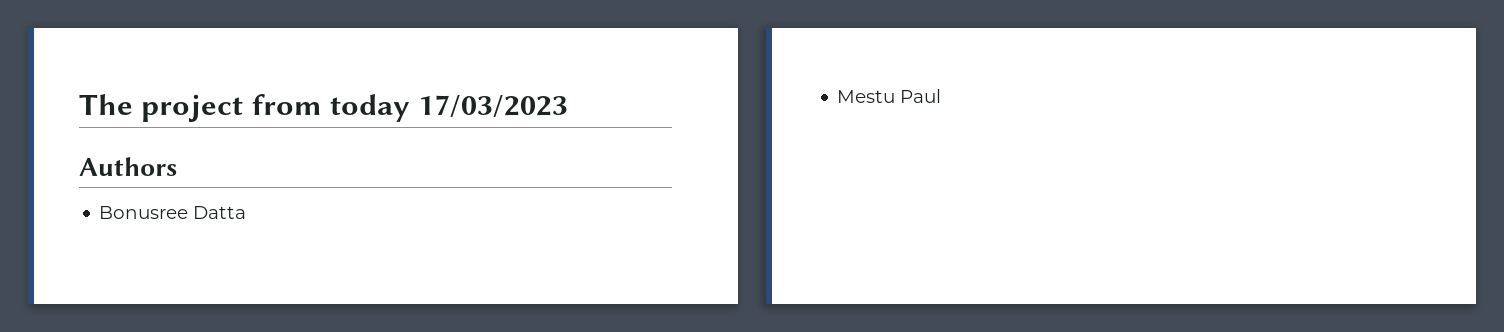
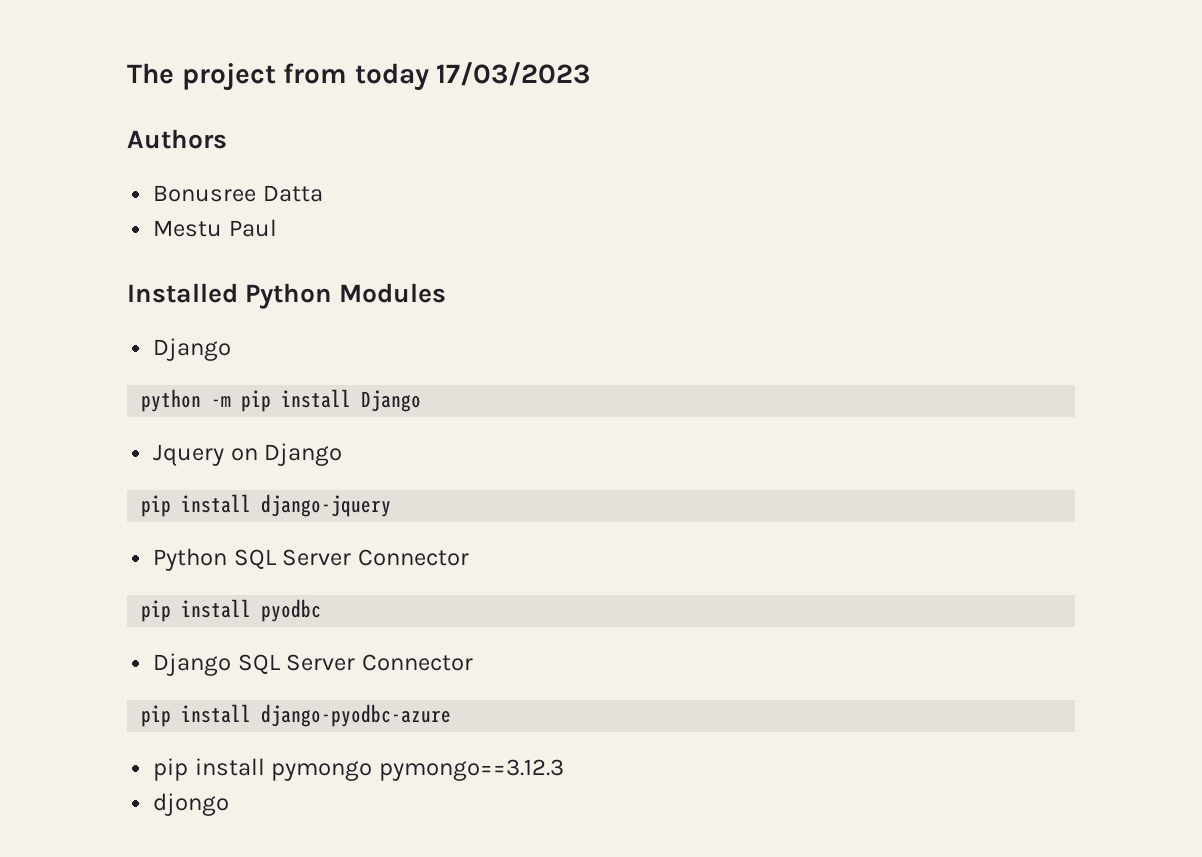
(942, 96) none -> [127,283,447,309] [153,338,232,361] [141,389,422,412] [153,443,343,466] [141,494,392,517] [153,548,469,571] [141,599,322,622] [153,653,473,676] [141,704,452,727] [153,758,564,781] [153,793,230,816] // Installed Python Modules // Django // python -m pip install Django // Jquery on Django // pip install django-jquery // Python SQL Server Connector // pip install pyodbc // Django SQL Server Connector // pip install django-pyodbc-azure // pip install pymongo pymongo==3.12.3 // djongo

